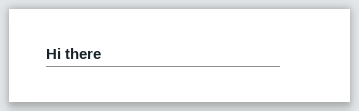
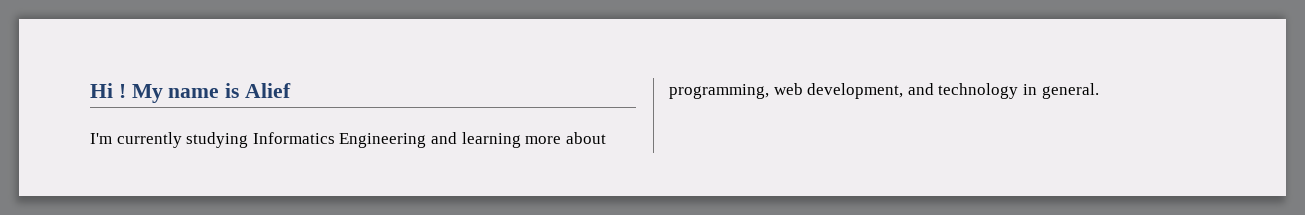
[65,48,102,59] there -> [118,83,292,103] [90,132,606,148] [669,83,1099,99] ! My name is Alief // I'm currently studying Informatics Engineering and learning more about programming, web development, and technology in general.

